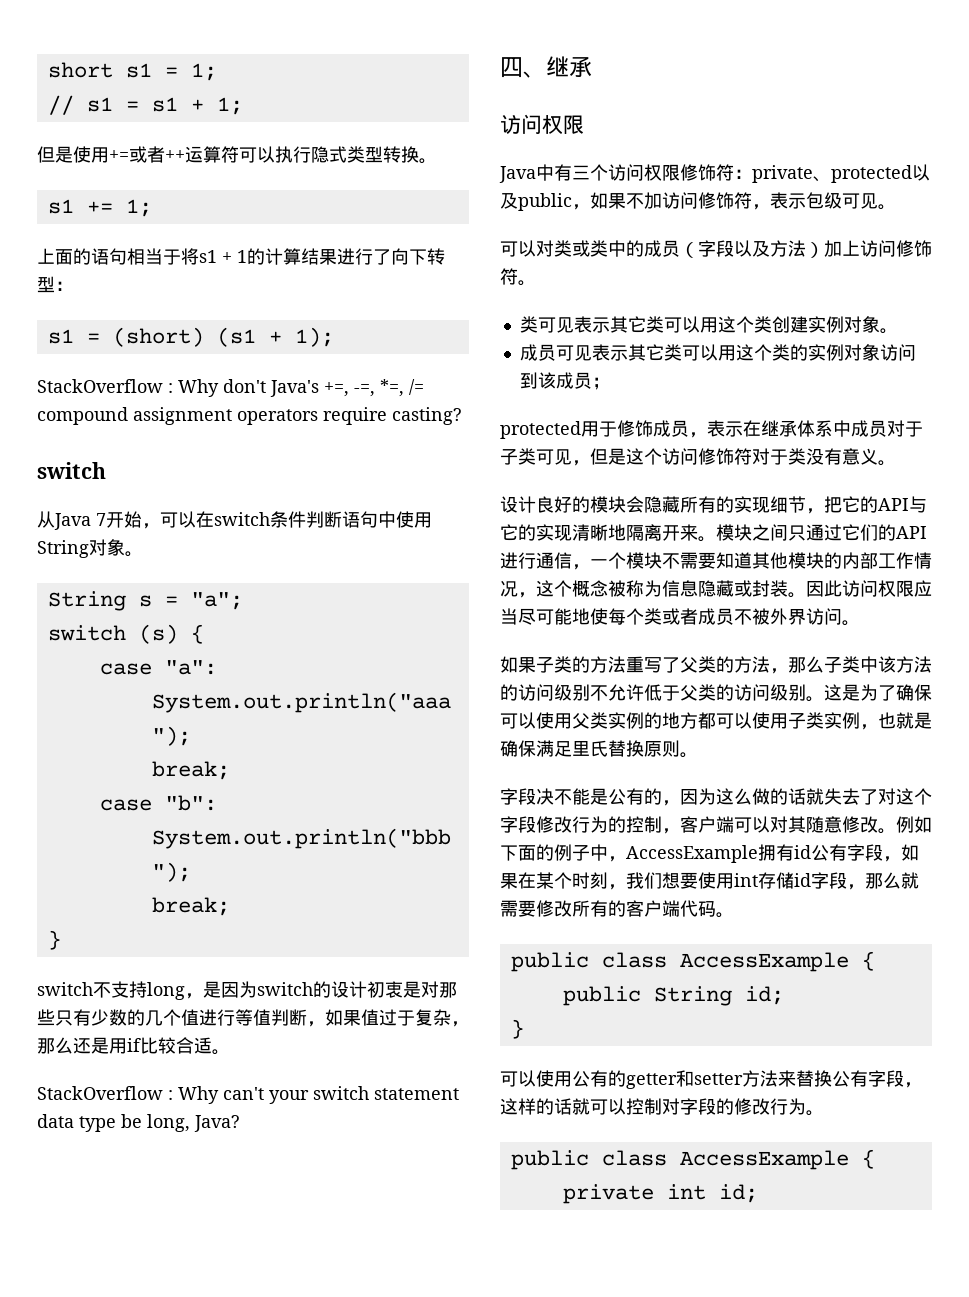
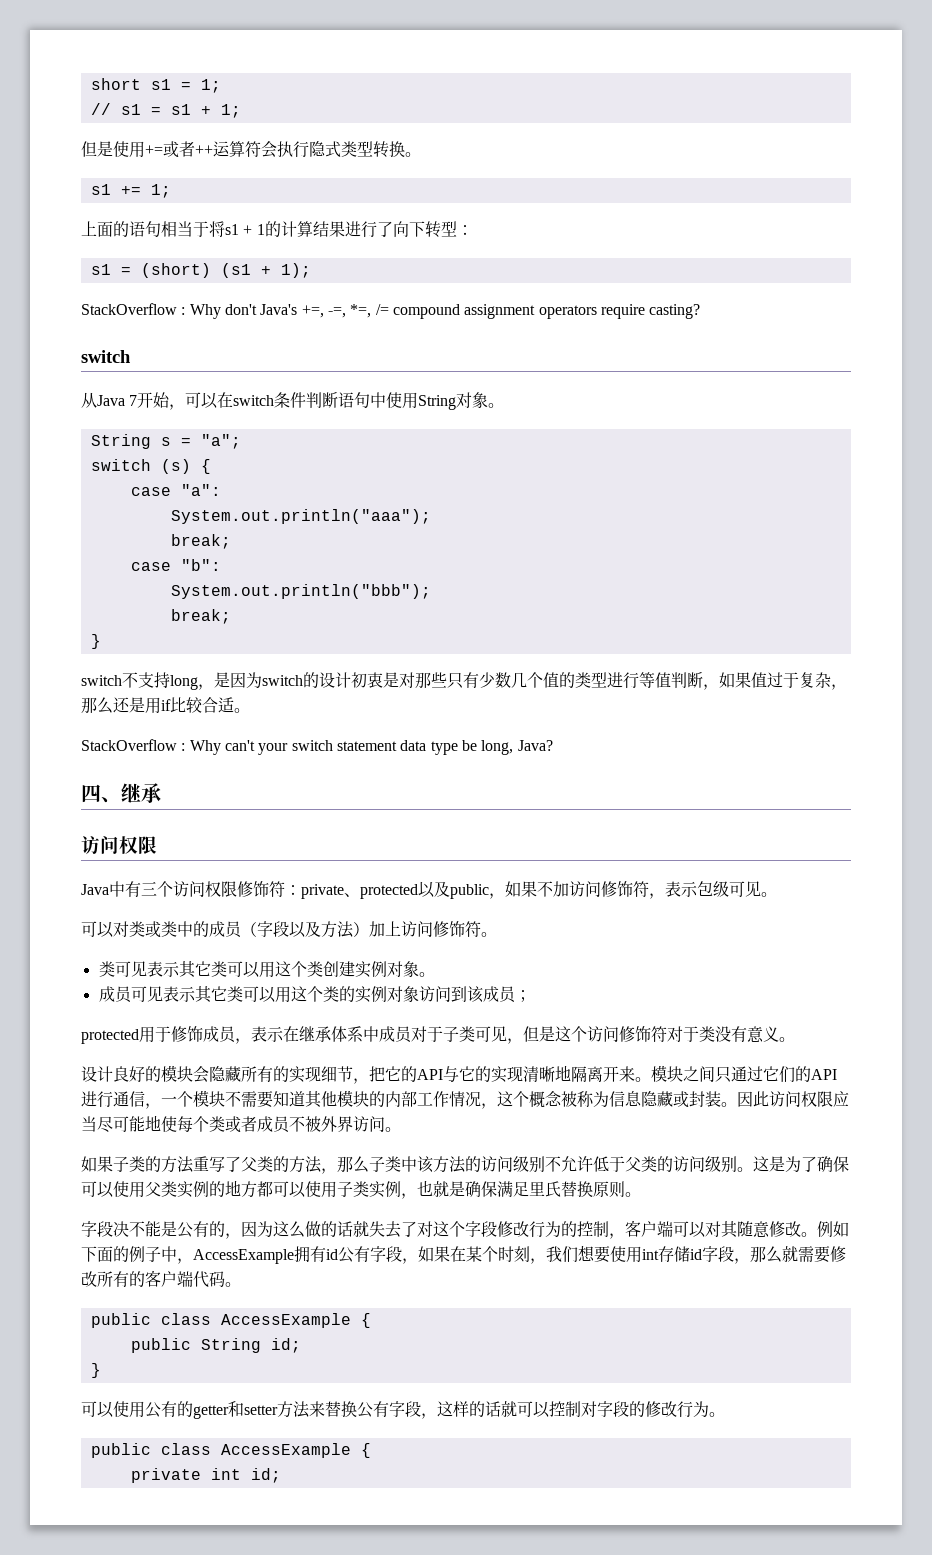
[239,146,275,163] 可以 -> [261,141,277,158] 会
[127,1009,199,1026] 的几个值 -> [511,672,607,688] 几个值的类型

